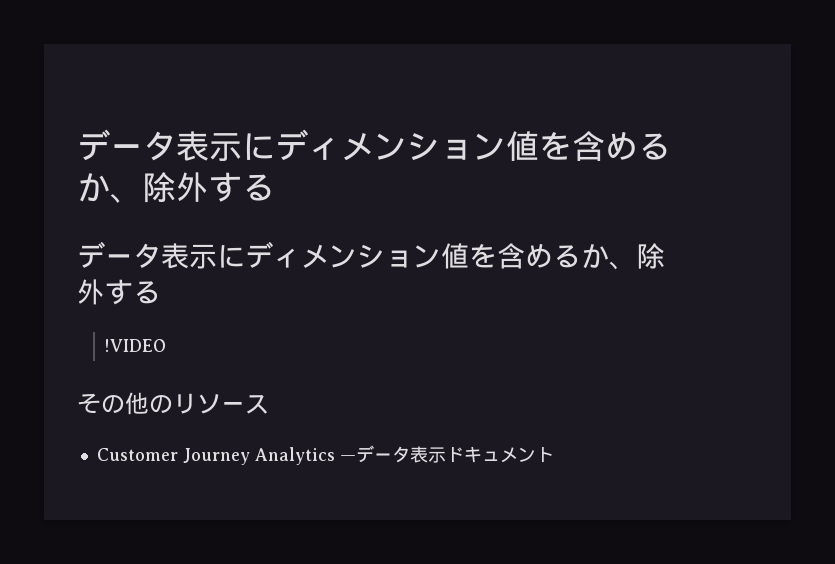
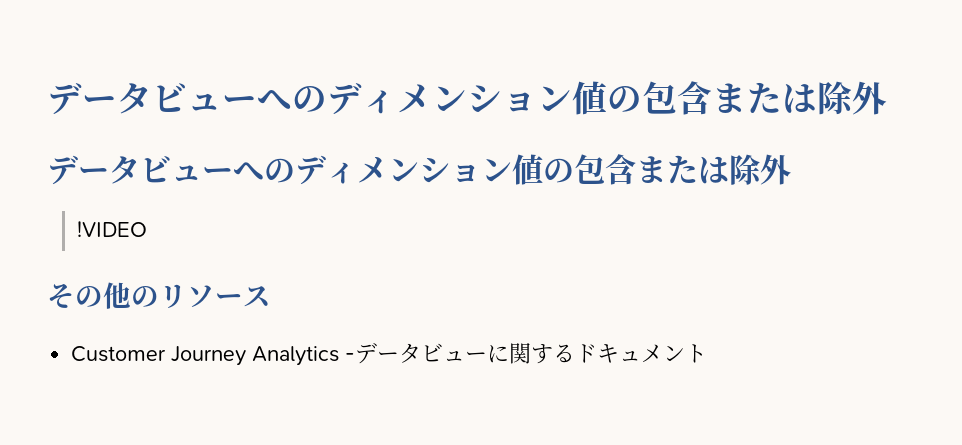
[77,129,671,161] [77,172,275,203] [77,241,665,270] [77,279,161,305] データ表示にディメンション値を含めるか、除外する // データ表示にディメンション値を含めるか、除外する -> [47,81,887,115] [47,154,791,185] データビューへのディメンション値の包含または除外 // データビューへのディメンション値の包含または除外
[339,445,446,463] —データ表示 -> [345,343,576,364] -データビューに関する

